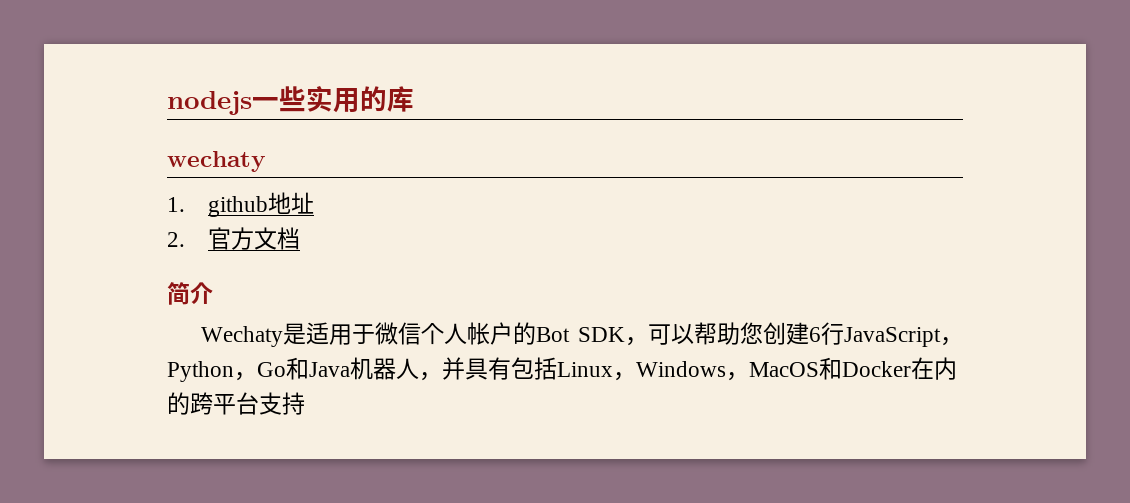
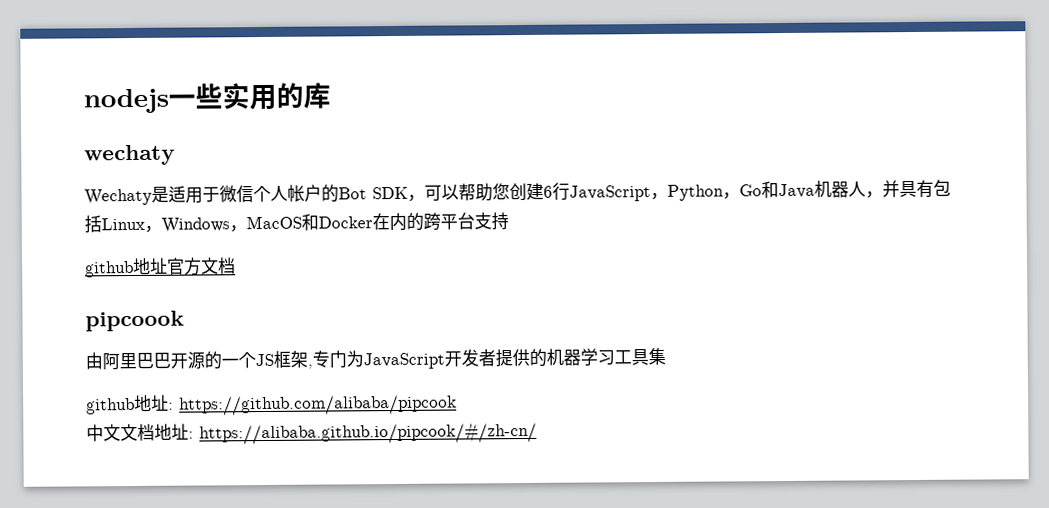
[167,192,314,217] [167,227,300,250] [167,282,213,305] // 1. github地址 // 2.官方文档 // 简介 -> (175, 155) none
(305, 403) none -> [85,257,236,278] [85,310,184,332] [85,347,666,371] [86,394,457,416] [86,421,537,445] // github地址官方文档 // pipcoook // 由阿里巴巴开源的一个JS框架,专门为JavaScript开发者提供的机器学习工具集 // github地址: https://github.com/alibaba/pipcook // 中文文档地址: https://alibaba.github.io/pipcook/#/zh-cn/

